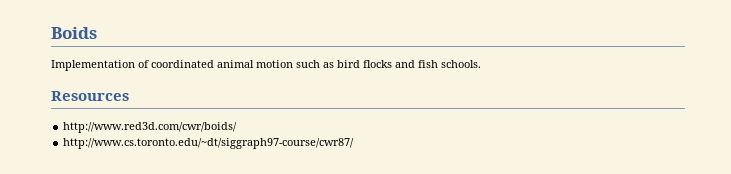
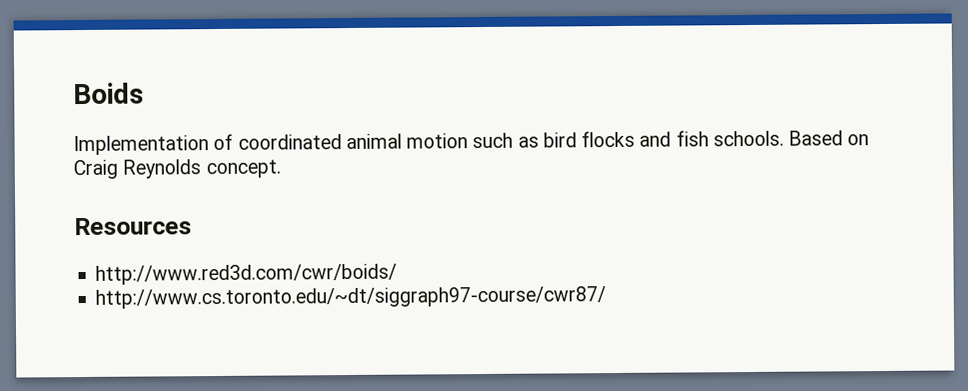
(481, 64) none -> [788,130,870,146] [73,159,281,180] Based on Craig Reynolds concept.

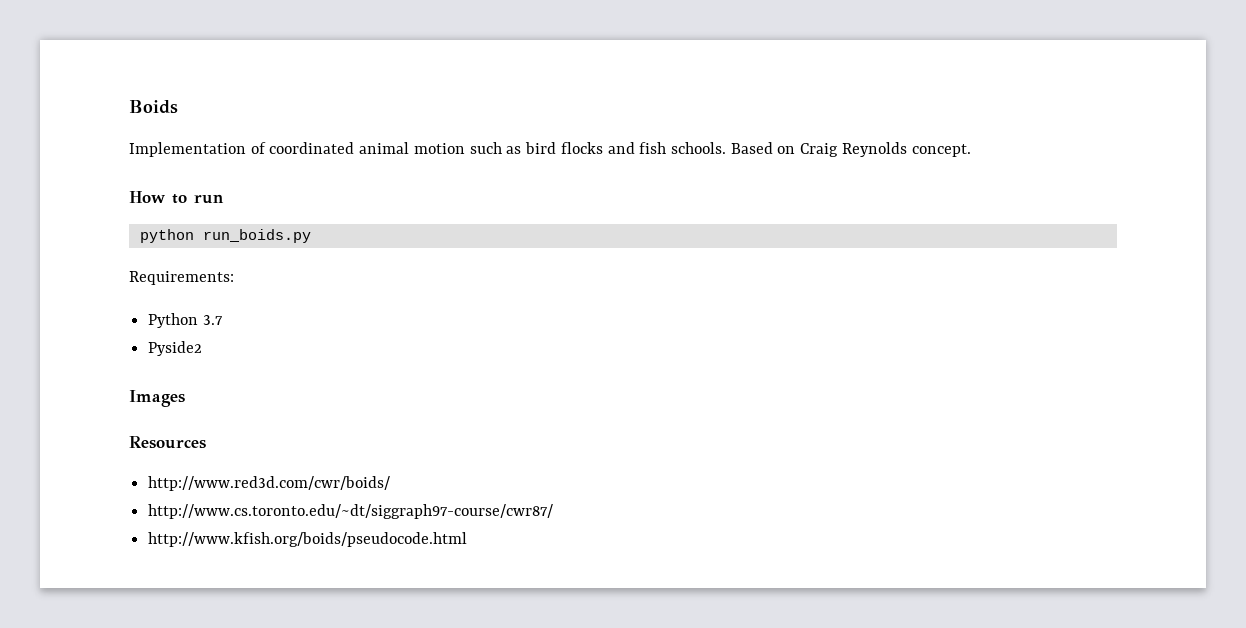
(281, 169) none -> [129,191,224,204] [139,229,311,243] [129,271,234,285] [148,313,223,328] [148,341,203,356] [129,390,185,407] // How to run // python run_boids.py // Requirements: // Python 3.7 // Pyside2 // Images
(607, 297) none -> [148,532,468,547] // http://www.kfish.org/boids/pseudocode.html

